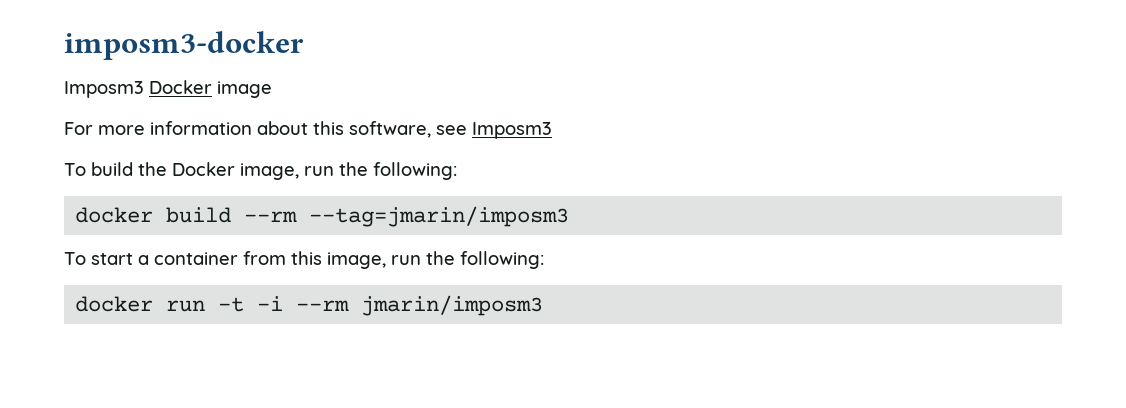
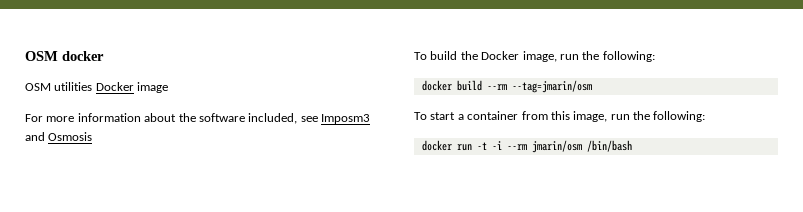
[64,31,304,60] [64,81,144,98] imposm3-docker // Imposm3 -> [25,51,104,61] [25,82,93,91] OSM docker // OSM utilities
[313,121,431,138] this software, -> [178,113,298,124] the software included,
(552, 130) none -> [25,132,93,141] and Osmosis
[309,206,570,227] --tag=jmarin/imposm3 -> [511,80,592,93] --tag=jmarin/osm
[361,295,544,316] jmarin/imposm3 -> [531,140,632,153] jmarin/osm /bin/bash

